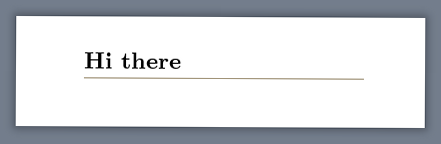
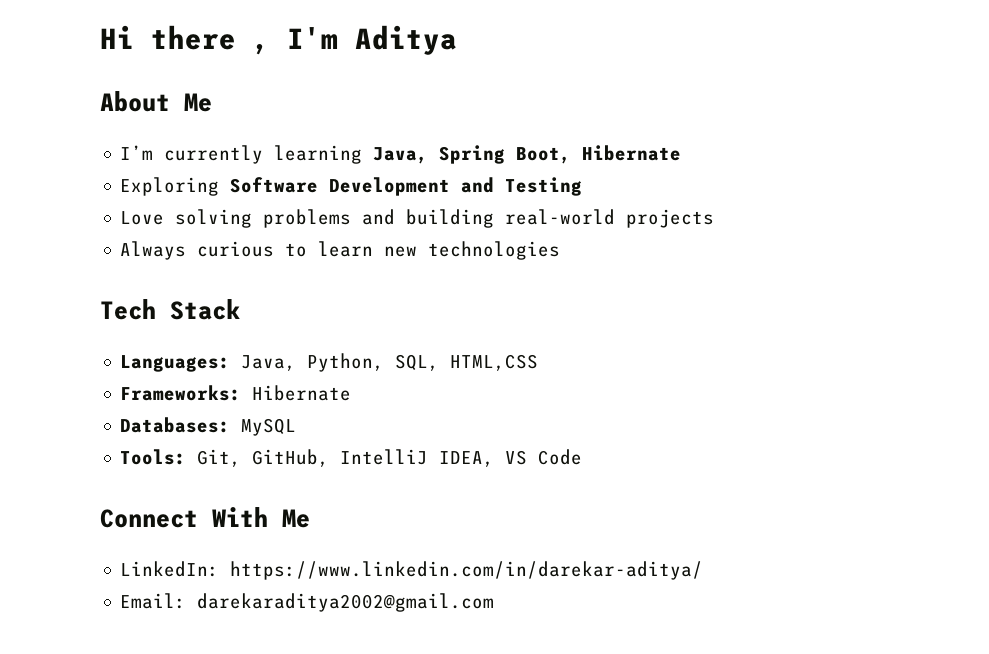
(182, 60) none -> [253,25,457,55] [100,91,212,112] [120,145,682,164] [120,177,583,196] [120,209,715,228] [120,241,561,260] [100,299,240,320] [120,353,539,372] [120,385,352,401] [120,417,297,436] [120,449,583,467] [100,507,310,528] [120,561,704,580] [120,593,495,612] , I'm Aditya // About Me // I’m currently learning Java, Spring Boot, Hibernate // Exploring Software Development and Testing // Love solving problems and building real-world projects // Always curious to learn new technologies // Tech Stack // Languages: Java, Python, SQL, HTML,CSS // Frameworks: Hibernate // Databases: MySQL // Tools: Git, GitHub, IntelliJ IDEA, VS Code // Connect With Me // LinkedIn: https://www.linkedin.com/in/darekar-aditya/ // Email: darekaraditya2002@gmail.com

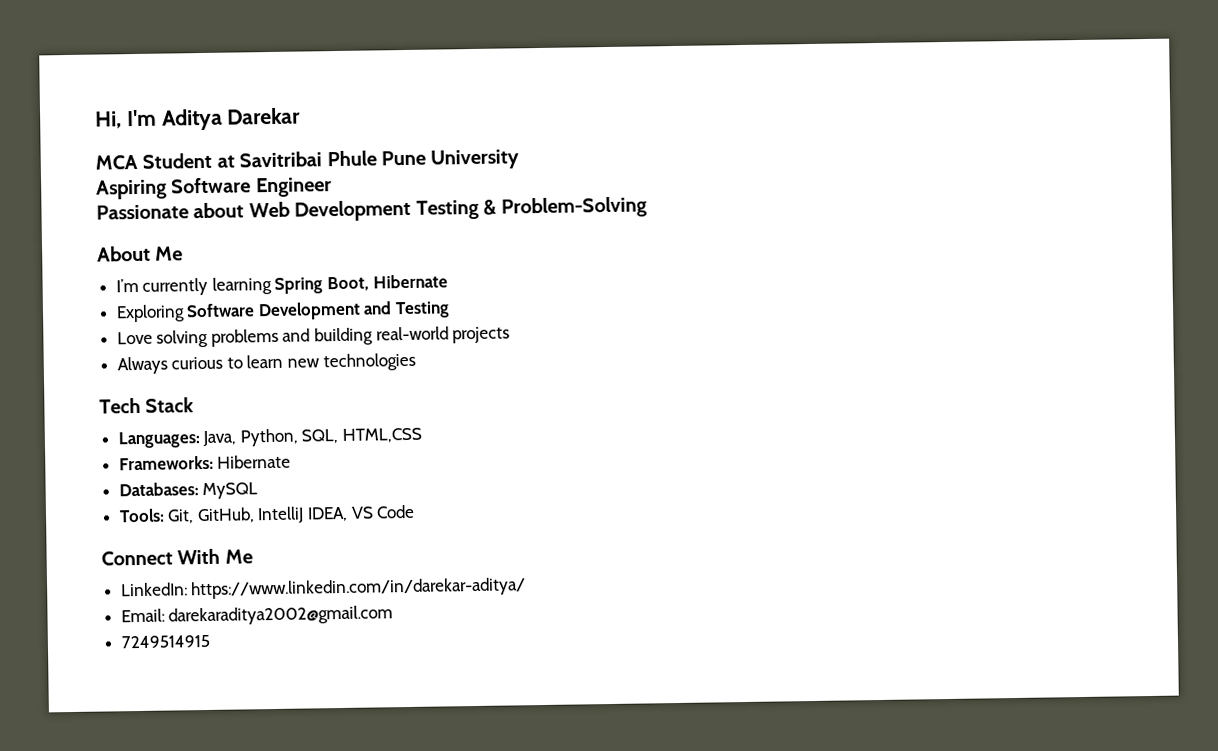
[100,25,270,55] Hi there , -> [95,111,122,129] Hi,
(457, 40) none -> [226,107,302,125] [95,149,520,170] [96,177,332,200] [96,196,648,222] Darekar // MCA Student at Savitribai Phule Pune University // Aspiring Software Engineer // Passionate about Web Development Testing & Problem-Solving
[373,147,429,164] Java, -> (272, 285) none
(495, 602) none -> [120,634,210,649] // 7249514915

